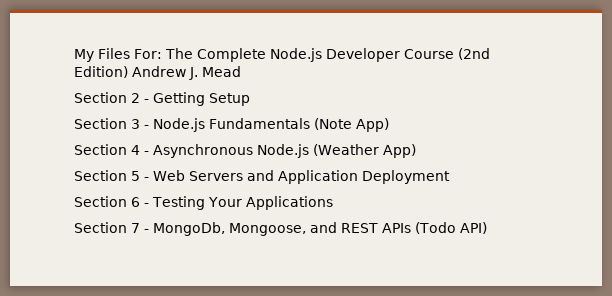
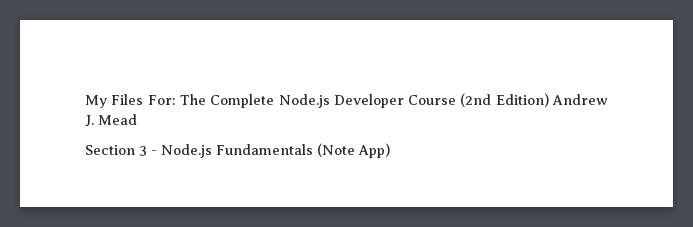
[74,92,250,106] // Section 2 - Getting Setup -> (137, 119) none
[74,144,416,158] [74,170,450,184] [74,196,333,210] [74,222,487,236] // Section 4 - Asynchronous Node.js (Weather App) // Section 5 - Web Servers and Application Deployment // Section 6 - Testing Your Applications // Section 7 - MongoDb, Mongoose, and REST APIs (Todo API) -> (390, 150) none

